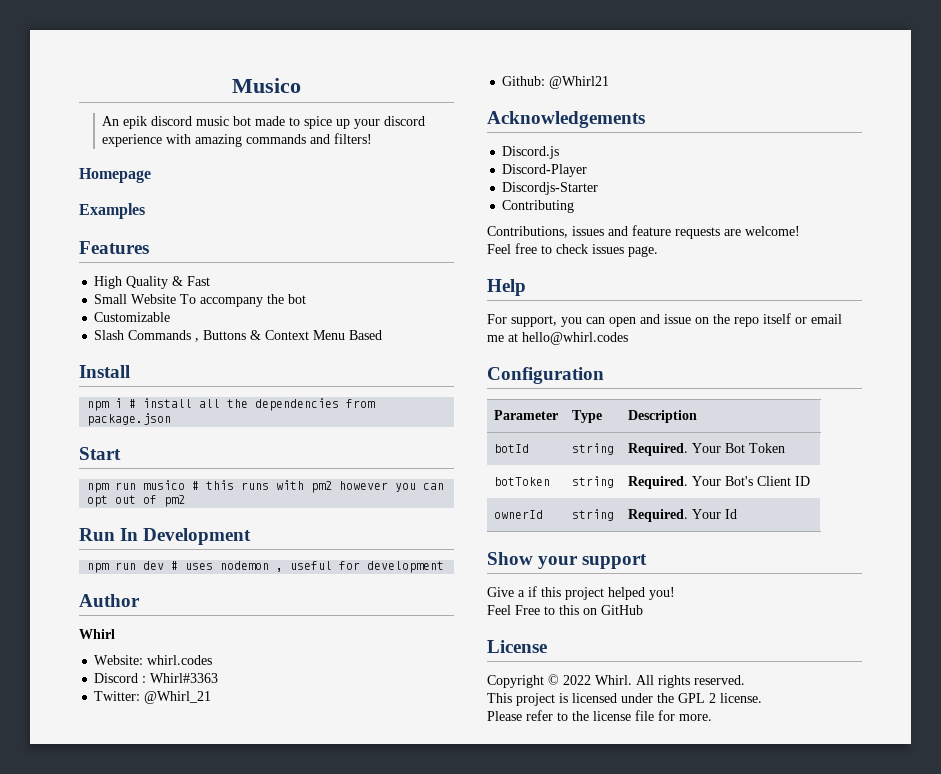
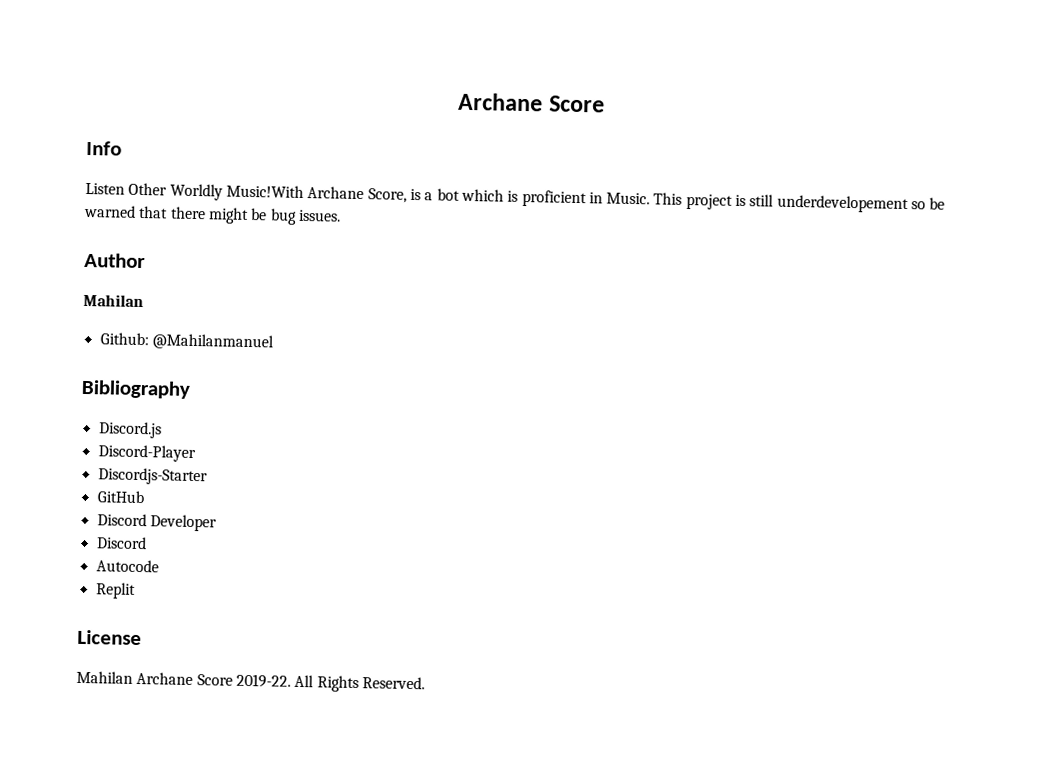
[232,78,301,93] [102,116,426,129] [102,133,373,147] [79,168,151,183] [79,203,145,219] [79,241,149,254] [94,276,211,289] [94,294,307,307] [94,312,171,322] [94,330,383,342] [79,365,130,378] [87,398,376,411] [87,413,172,426] [79,447,121,460] [87,480,445,493] [87,495,186,507] [79,528,252,545] [87,561,445,573] [79,594,140,607] [79,629,115,639] [94,655,213,665] [94,673,219,683] [94,691,212,704] Musico // An epik discord music bot made to spice up your discord experience with amazing commands and filters! // Homepage // Examples // Features // High Quality & Fast // Small Website To accompany the bot // Customizable // Slash Commands , Buttons & Context Menu Based // Install // npm i # install all the dependencies from package.json // Start // npm run musico # this runs with pm2 however you can opt out of pm2 // Run In Development // npm run dev # uses nodemon , useful for development // Author // Whirl // Website: whirl.codes // Discord : Whirl#3363 // Twitter: @Whirl_21 -> [458,92,605,113] [86,140,122,156] [85,182,946,214] [84,204,341,225] [84,252,146,269] [83,293,144,308] Archane Score // Info // Listen Other Worldly Music!With Archane Score, is a bot which is proficient in Music. This project is still underdevelopement so be warned that there might be bug issues. // Author // Mahilan
[549,76,610,89] [487,111,645,128] @Whirl21 // Acknowledgements -> [151,333,274,351] [81,379,191,399] @Mahilanmanuel // Bibliography
[502,200,575,213] [487,225,800,239] [487,243,658,257] [487,279,526,296] [487,313,842,327] [487,332,628,345] [487,367,604,384] [493,410,558,420] [571,410,602,423] [627,410,697,423] [493,444,529,453] [571,443,614,455] [627,443,785,456] [493,477,550,486] [571,476,614,488] [627,476,810,489] [493,510,543,519] [571,509,614,521] [627,509,737,522] [487,552,648,569] [487,586,675,600] [487,605,643,615] [487,640,547,653] [487,674,745,688] [487,693,762,706] [487,710,712,721] Contributing // Contributions, issues and feature requests are welcome! // Feel free to check issues page. // Help // For support, you can open and issue on the repo itself or email me at hello@whirl.codes // Configuration // Parameter | Type | Description // botId | string | Required. Your Bot Token // botToken | string | Required. Your Bot's Client ID // ownerId | string | Required. Your Id // Show your support // Give a if this project helped you! // Feel Free to this on GitHub // License // Copyright © 2022 Whirl. All rights reserved. // This project is licensed under the GPL 2 license. // Please refer to the license file for more. -> [96,490,145,504] [96,513,217,532] [95,536,147,550] [95,559,159,573] [95,582,136,599] [77,629,142,646] [76,670,425,693] GitHub // Discord Developer // Discord // Autocode // Replit // License // Mahilan Archane Score 2019-22. All Rights Reserved.

